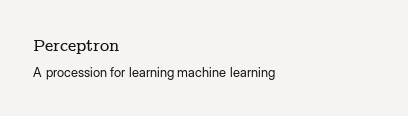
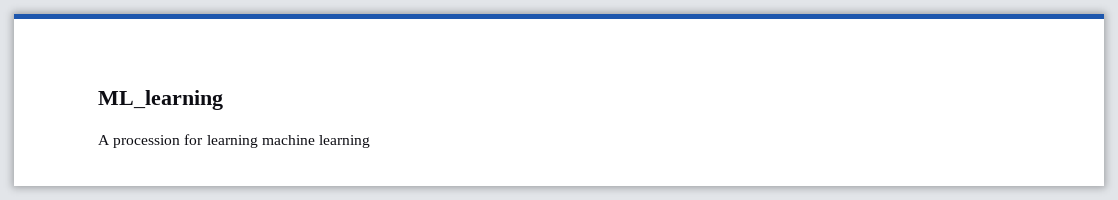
[33,40,119,54] Perceptron -> [98,90,223,110] ML_learning

